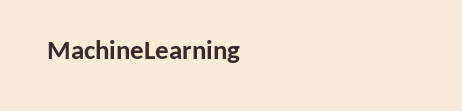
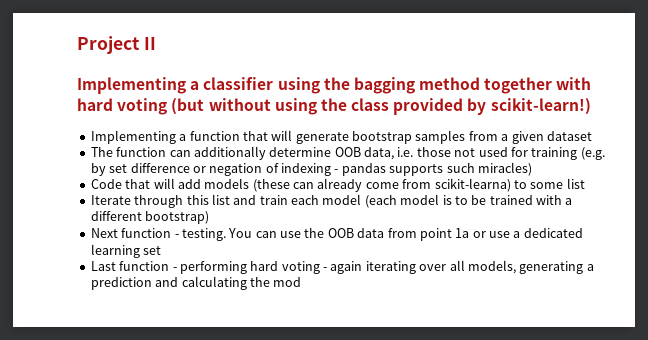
[47,40,240,63] MachineLearning -> [77,36,156,54] [77,77,592,94] [77,98,591,115] [90,130,592,144] [90,146,605,160] [90,162,532,176] [90,178,585,192] [90,194,573,208] [90,211,210,224] [90,228,583,241] [90,244,162,258] [90,260,594,274] [90,276,302,290] Project II // Implementing a classifier using the bagging method together with hard voting (but without using the class provided by scikit-learn!) // Implementing a function that will generate bootstrap samples from a given dataset // The function can additionally determine OOB data, i.e. those not used for training (e.g. by set difference or negation of indexing - pandas supports such miracles) // Code that will add models (these can already come from scikit-learna) to some list // Iterate through this list and train each model (each model is to be trained with a different bootstrap) // Next function - testing. You can use the OOB data from point 1a or use a dedicated learning set // Last function - performing hard voting - again iterating over all models, generating a prediction and calculating the mod

